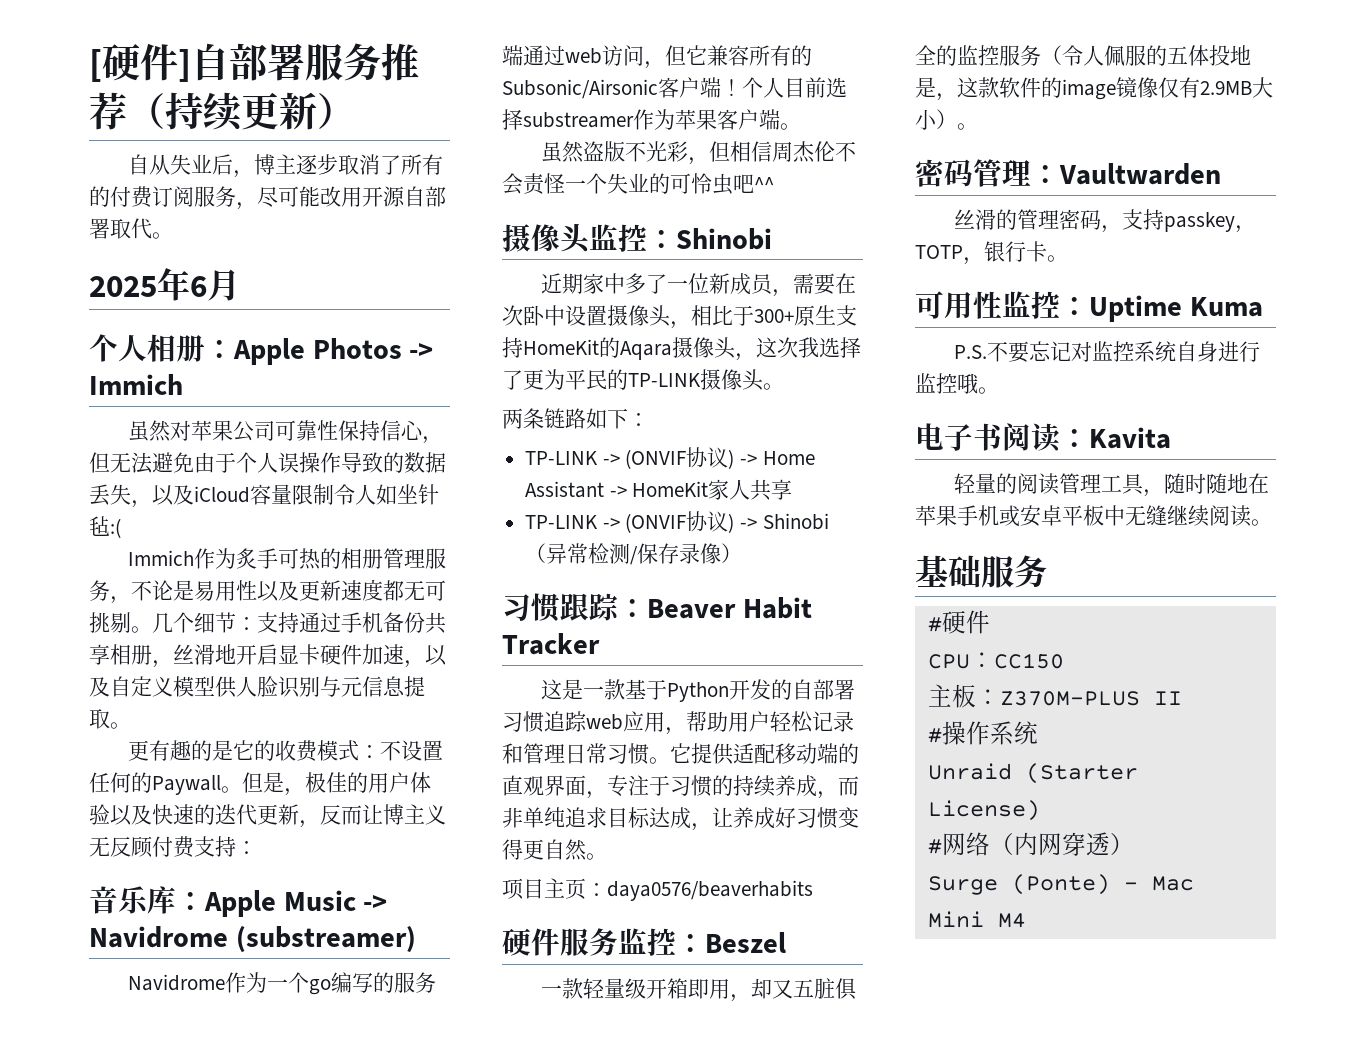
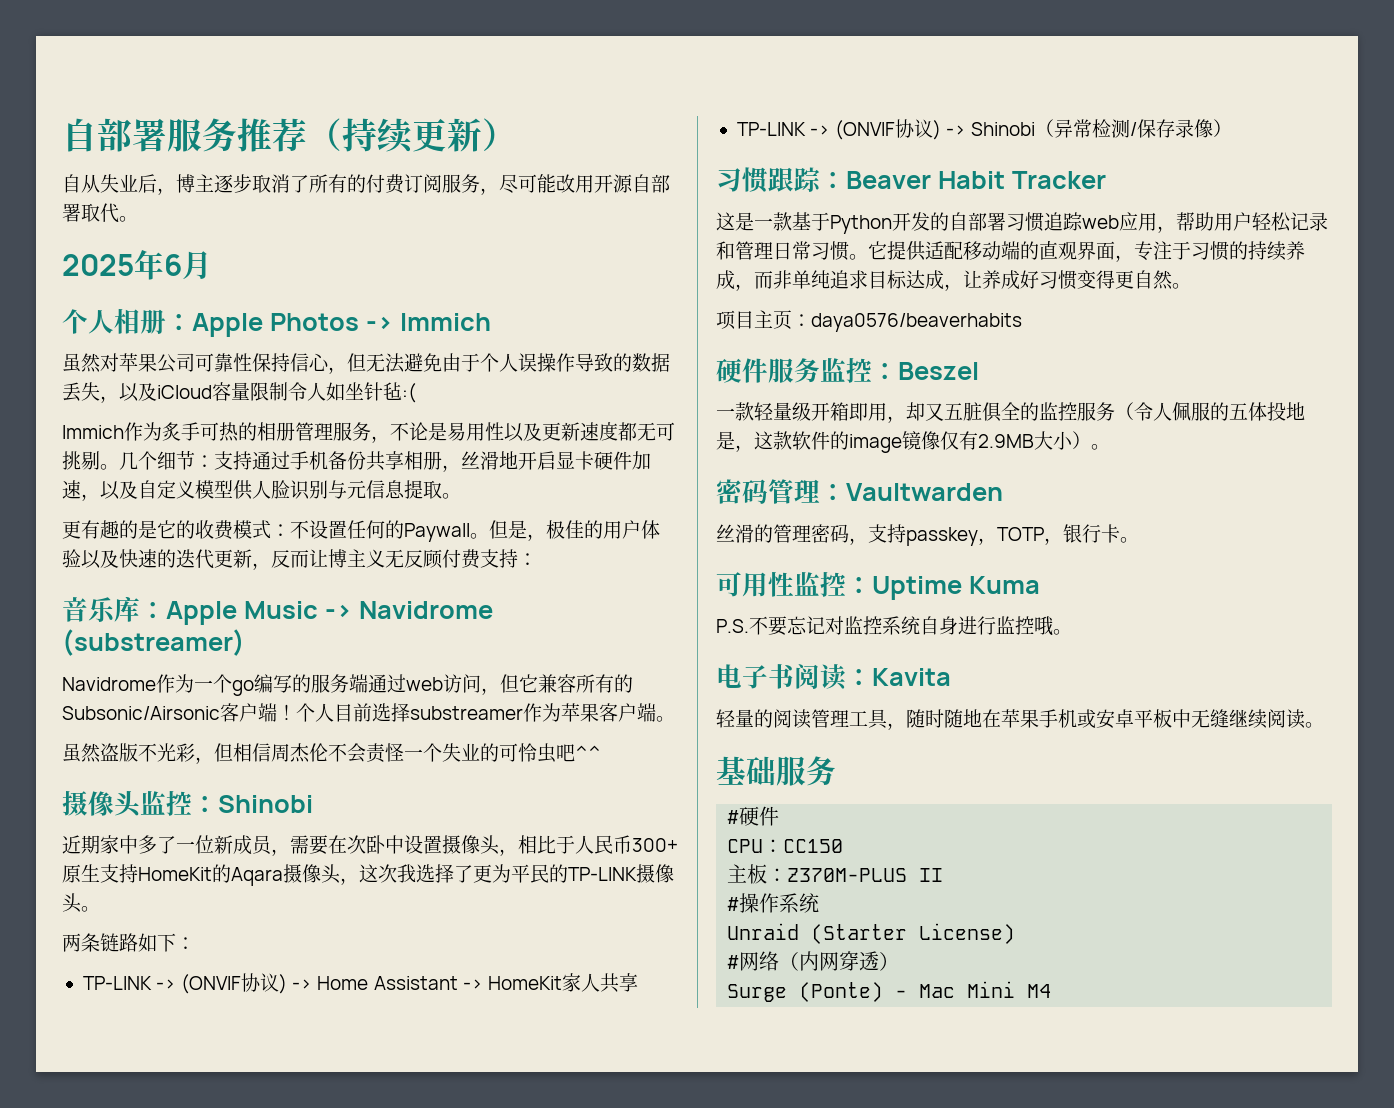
[89,43,191,82] [硬件] -> (62, 135) none
(754, 315) none -> [575,835,632,854] 人民币

